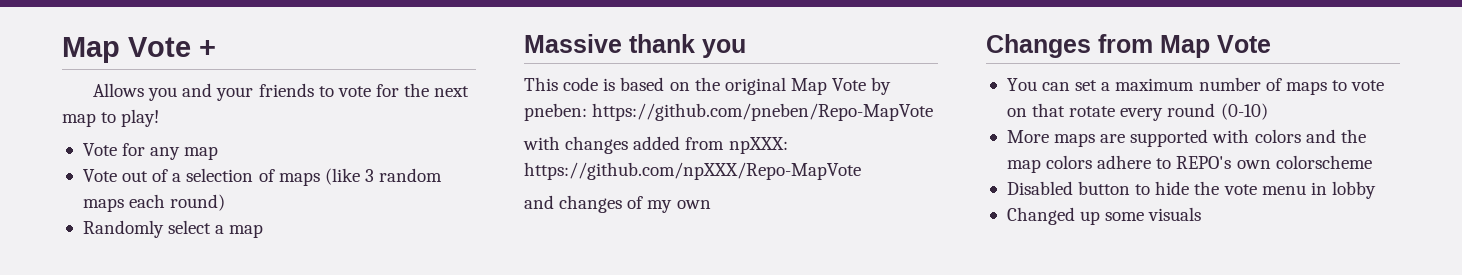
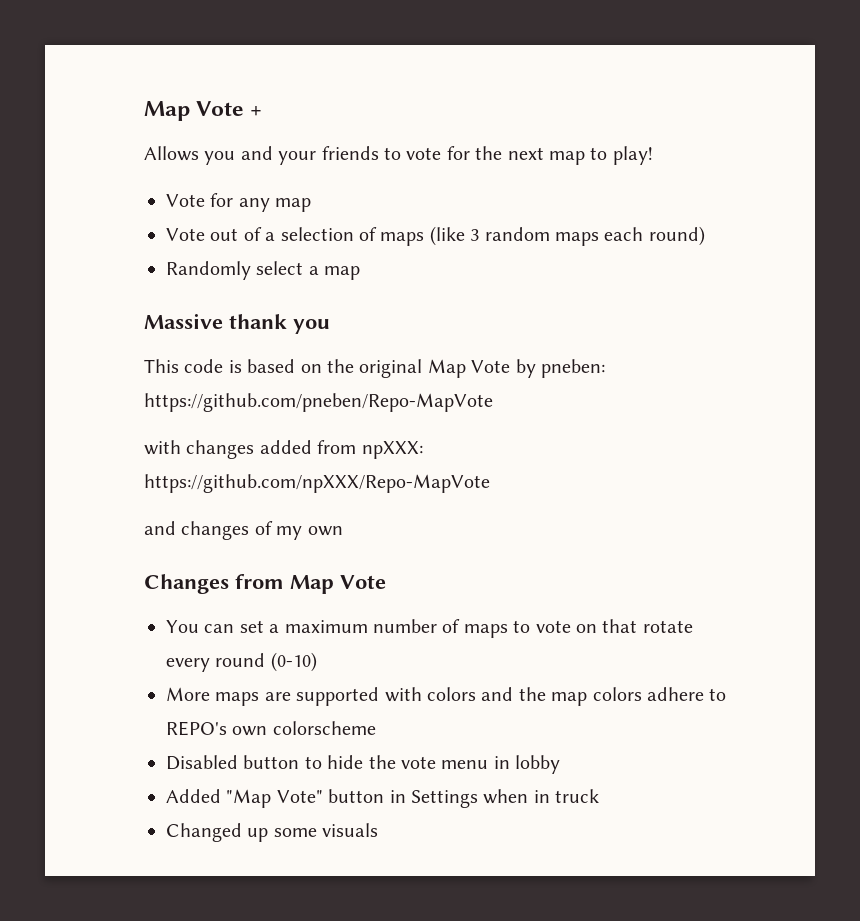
(1376, 190) none -> [166,789,600,808] // Added "Map Vote" button in Settings when in truck

